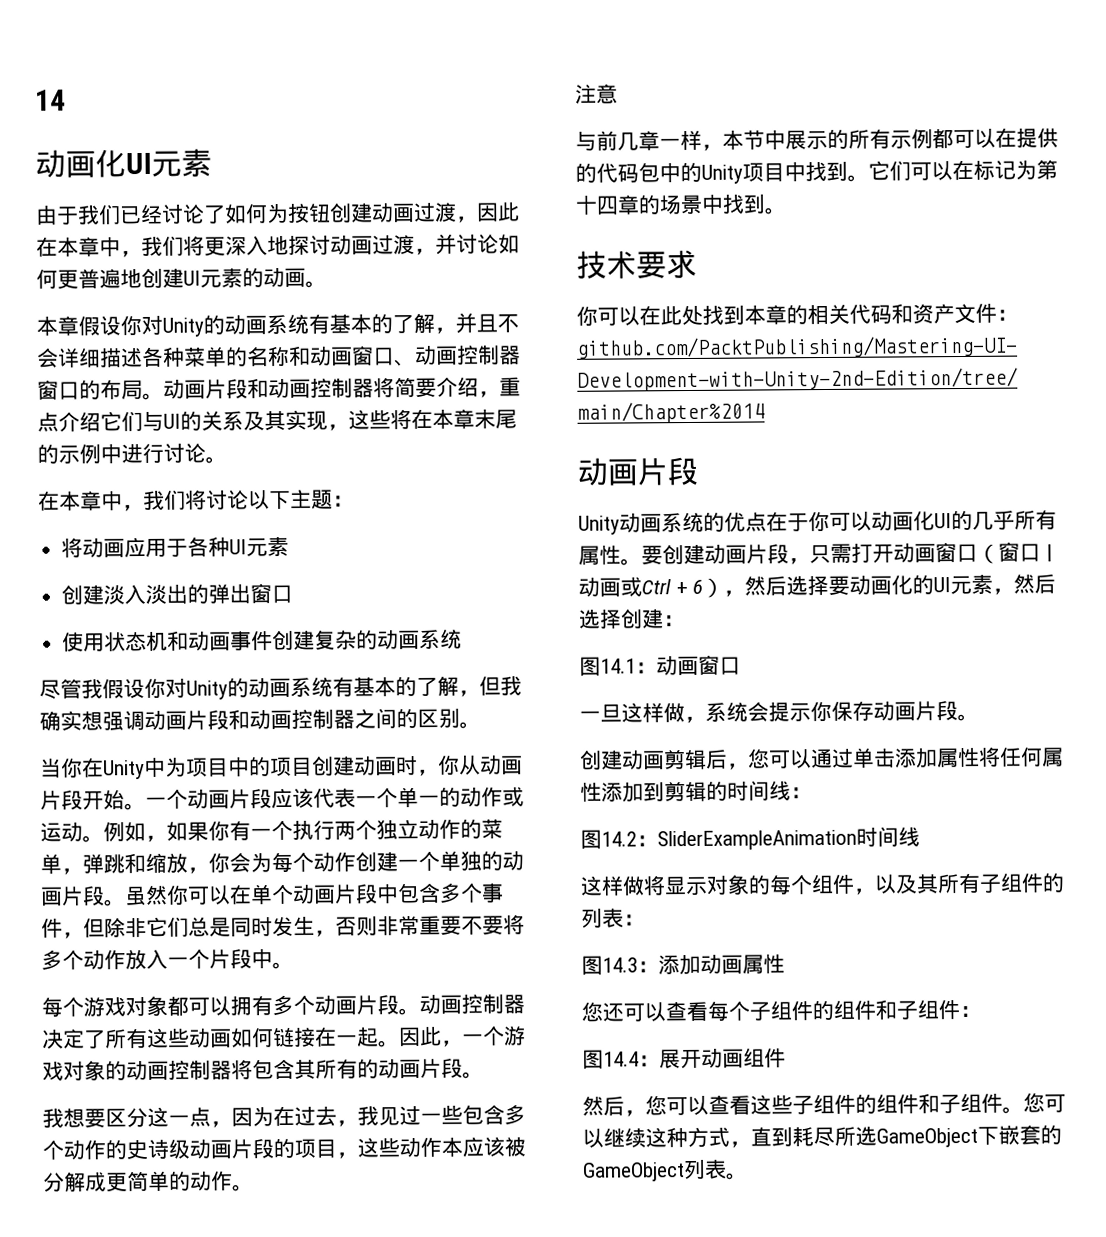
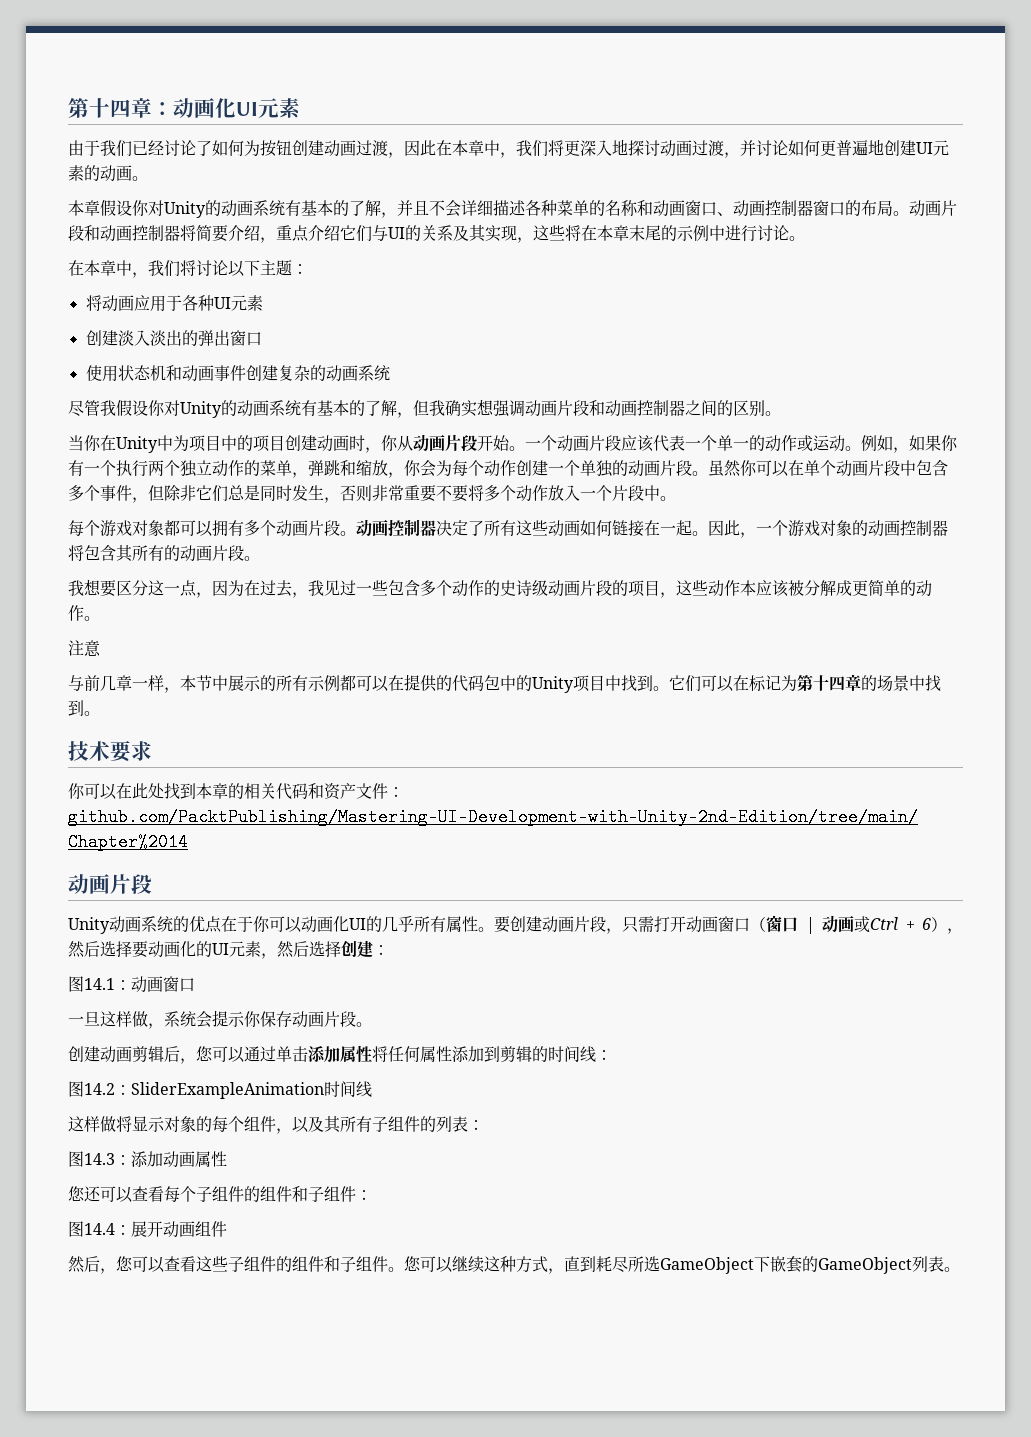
[35,89,66,111] 14 // -> [68,98,173,118] 第十四章：

